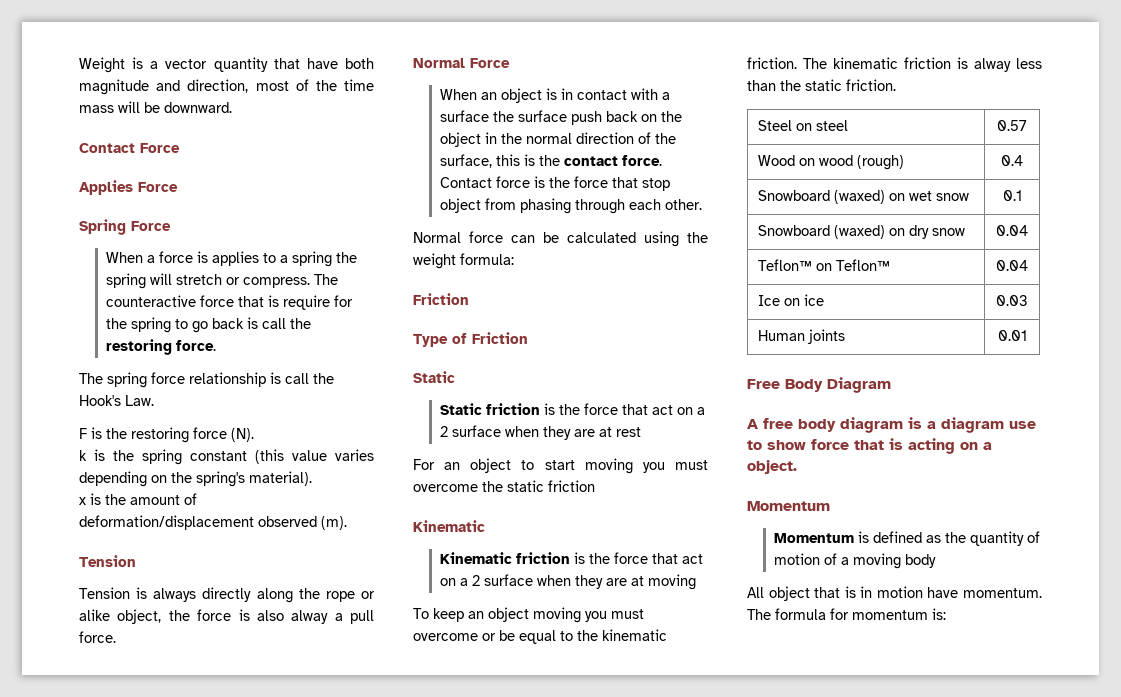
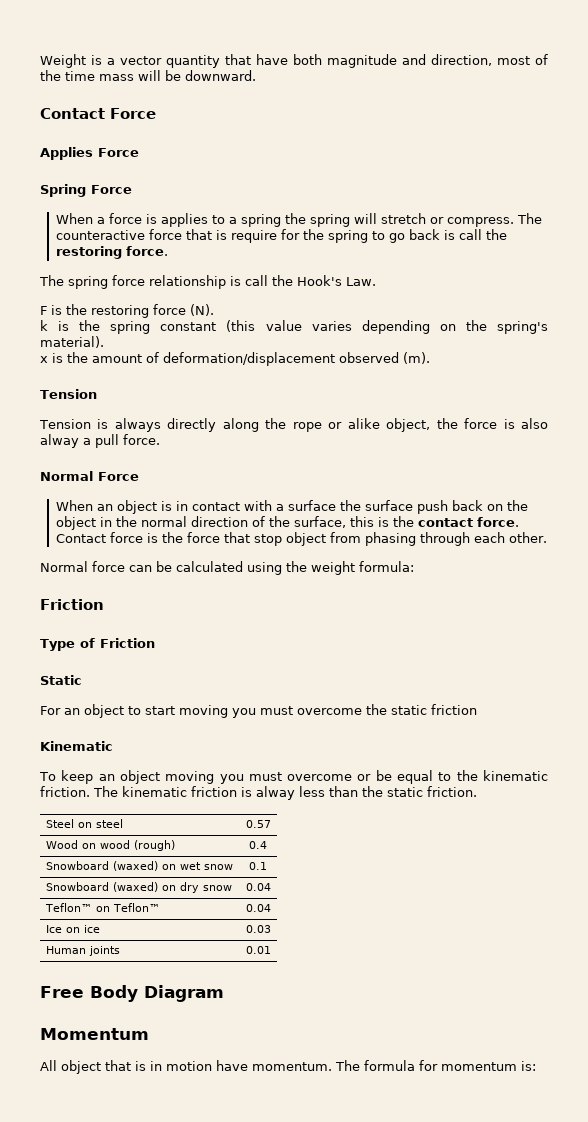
[439,403,705,415] [439,425,641,440] // Static friction is the force that act on a 2 surface when they are at rest -> (82, 680) none
[439,552,703,564] [439,574,696,590] // Kinematic friction is the force that act on a 2 surface when they are at moving -> (113, 746) none
[747,417,1036,433] [747,438,992,454] [747,460,797,474] [747,501,830,511] [773,531,1040,546] [773,553,936,569] A free body diagram is a diagram use to show force that is acting on a object. // Momentum // Momentum is defined as the quantity of motion of a moving body -> [40,1028,149,1040] Momentum

